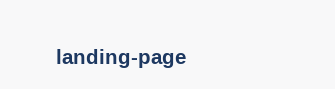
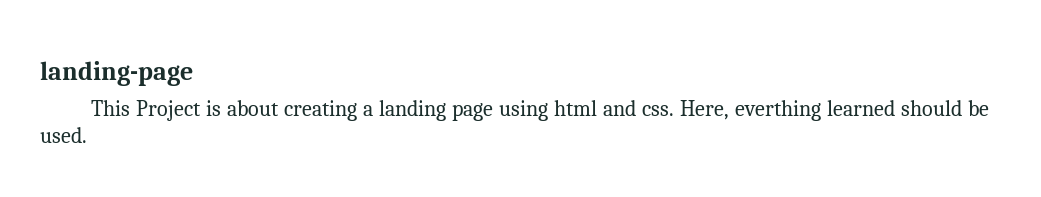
(186, 58) none -> [91,100,989,121] [40,127,87,143] // This Project is about creating a landing page using html and css. Here, everthing learned should be used.

